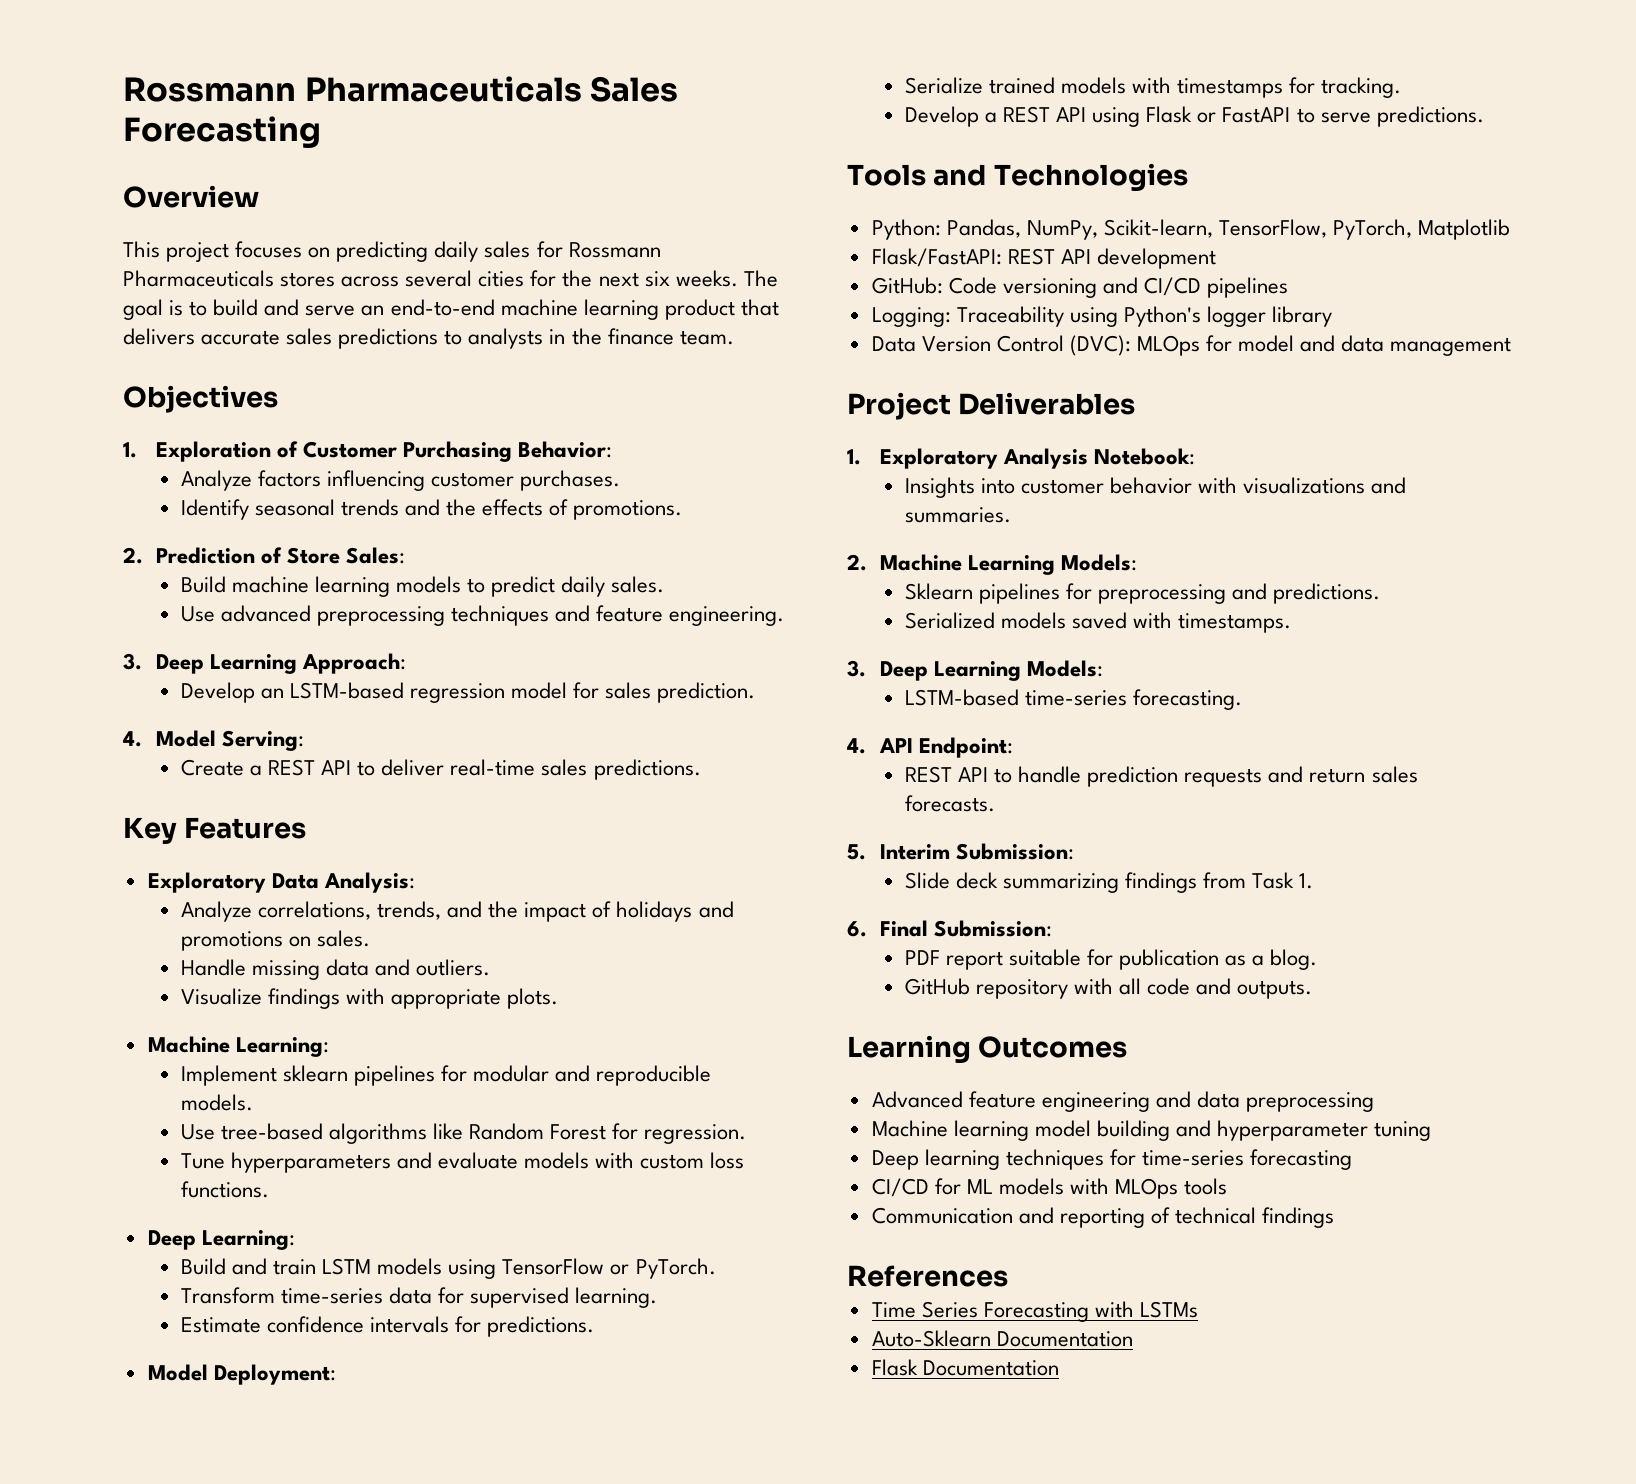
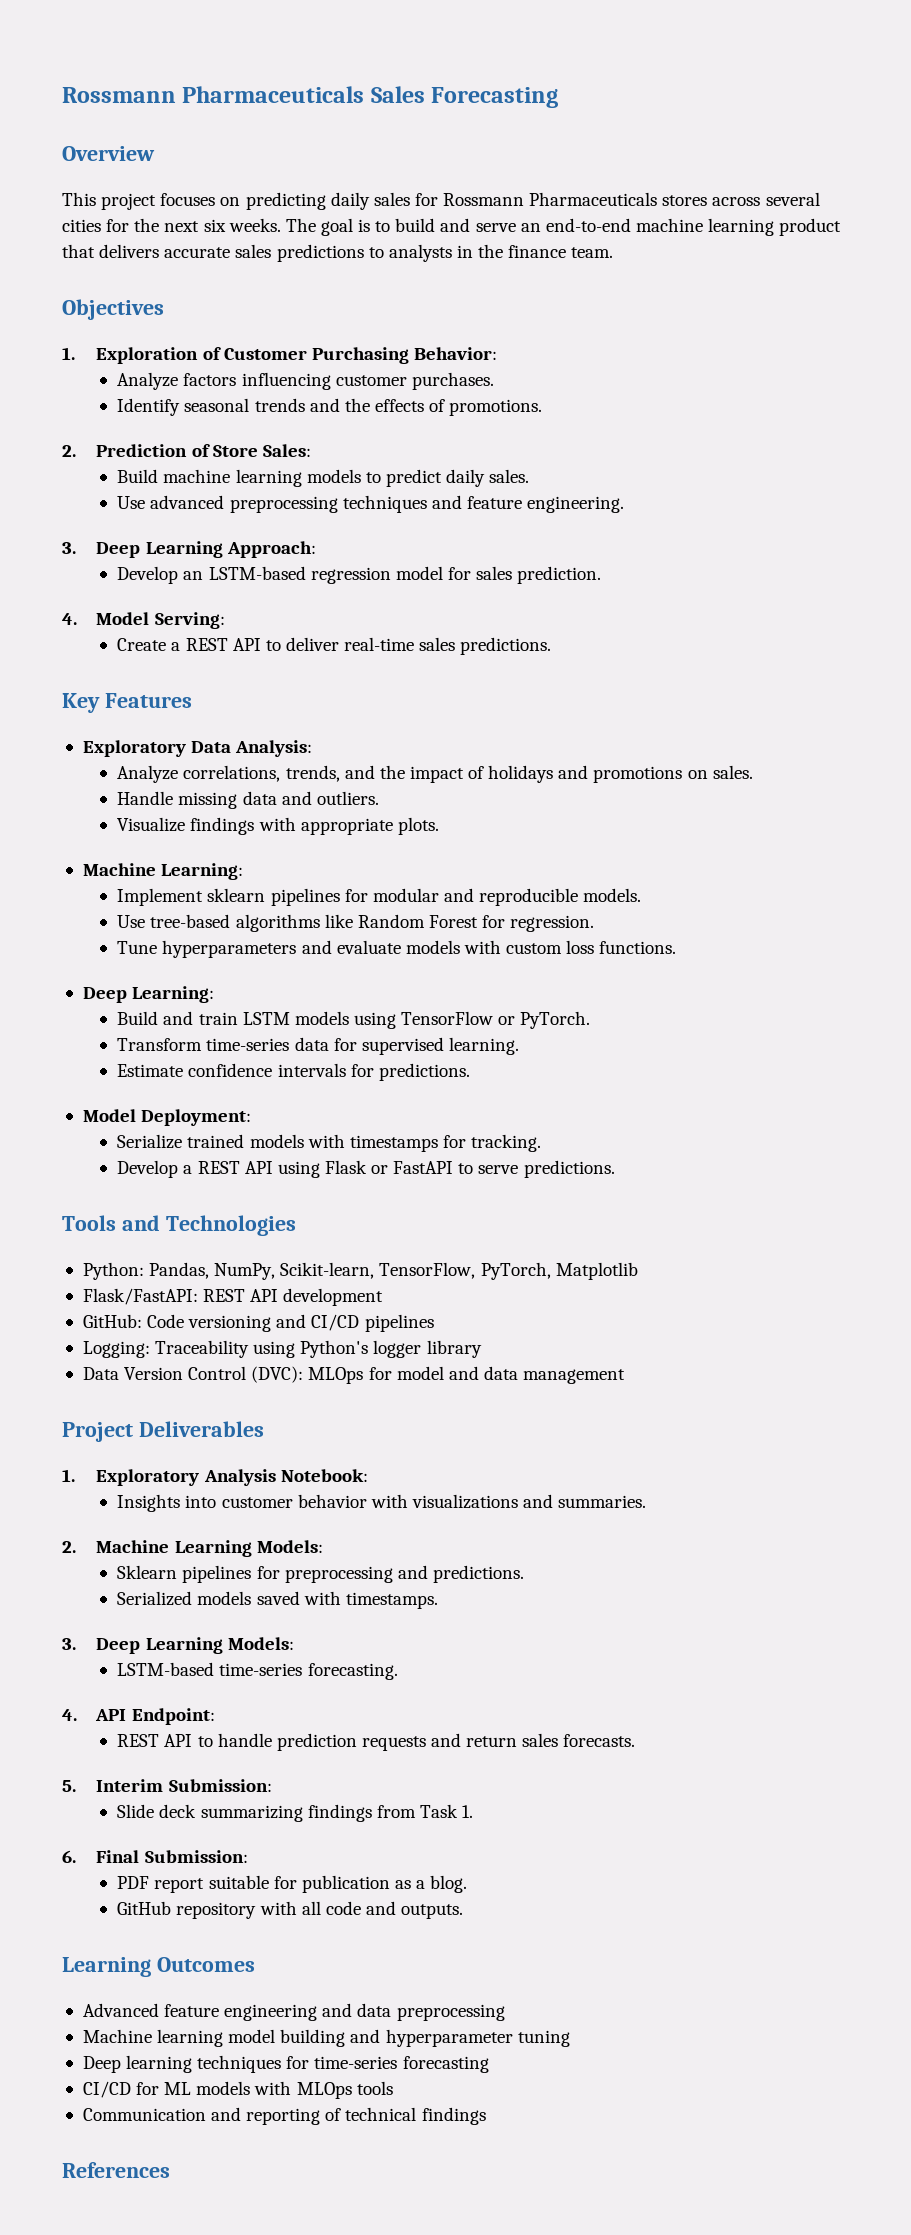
[871,1301,1199,1322] [871,1330,1133,1347] [871,1359,1059,1376] // Time Series Forecasting with LSTMs // Auto-Sklearn Documentation // Flask Documentation -> (170, 2170) none

